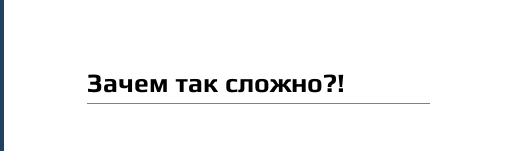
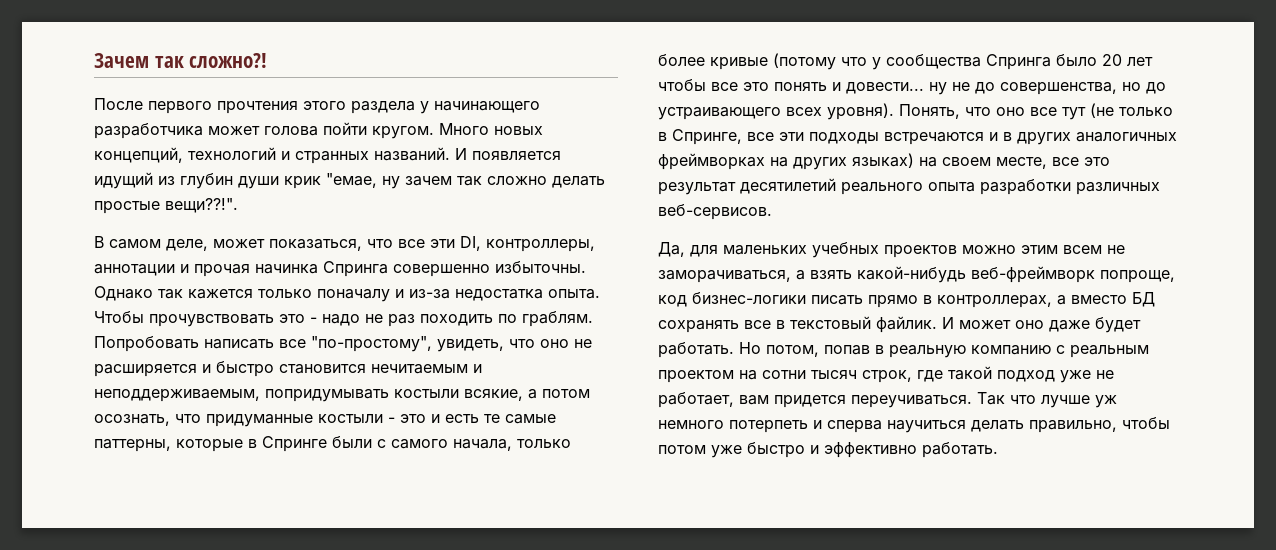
(346, 83) none -> [94,98,540,114] [94,122,543,139] [94,147,561,164] [94,172,605,189] [94,198,238,214] [94,236,595,252] [94,261,586,277] [94,286,600,302] [94,311,593,327] [94,336,592,352] [94,361,482,377] [94,389,590,402] [94,414,556,427] [94,436,571,452] [658,53,1153,70] [658,79,1166,95] [658,103,1173,120] [658,129,1177,145] [658,153,1110,170] [658,178,1160,195] [658,204,772,220] [658,242,1125,258] [658,266,1175,283] [658,292,1155,308] [658,316,1141,333] [658,342,1149,358] [658,366,1114,383] [658,392,1117,408] [658,417,1170,433] [658,442,998,458] // После первого прочтения этого раздела у начинающего разработчика может голова пойти кругом. Много новых концепций, технологий и странных названий. И появляется идущий из глубин души крик "емае, ну зачем так сложно делать простые вещи??!". // В самом деле, может показаться, что все эти DI, контроллеры, аннотации и прочая начинка Спринга совершенно избыточны. Однако так кажется только поначалу и из-за недостатка опыта. Чтобы прочувствовать это - надо не раз походить по граблям. Попробовать написать все "по-простому", увидеть, что оно не расширяется и быстро становится нечитаемым и неподдерживаемым, попридумывать костыли всякие, а потом осознать, что придуманные костыли - это и есть те самые паттерны, которые в Спринге были с самого начала, только более кривые (потому что у сообщества Спринга было 20 лет чтобы все это понять и довести... ну не до совершенства, но до устраивающего всех уровня). Понять, что оно все тут (не только в Спринге, все эти подходы встречаются и в других аналогичных фреймворках на других языках) на своем месте, все это результат десятилетий реального опыта разработки различных веб-сервисов. // Да, для маленьких учебных проектов можно этим всем не заморачиваться, а взять какой-нибудь веб-фреймворк попроще, код бизнес-логики писать прямо в контроллерах, а вместо БД сохранять все в текстовый файлик. И может оно даже будет работать. Но потом, попав в реальную компанию с реальным проектом на сотни тысяч строк, где такой подход уже не работает, вам придется переучиваться. Так что лучше уж немного потерпеть и сперва научиться делать правильно, чтобы потом уже быстро и эффективно работать.

